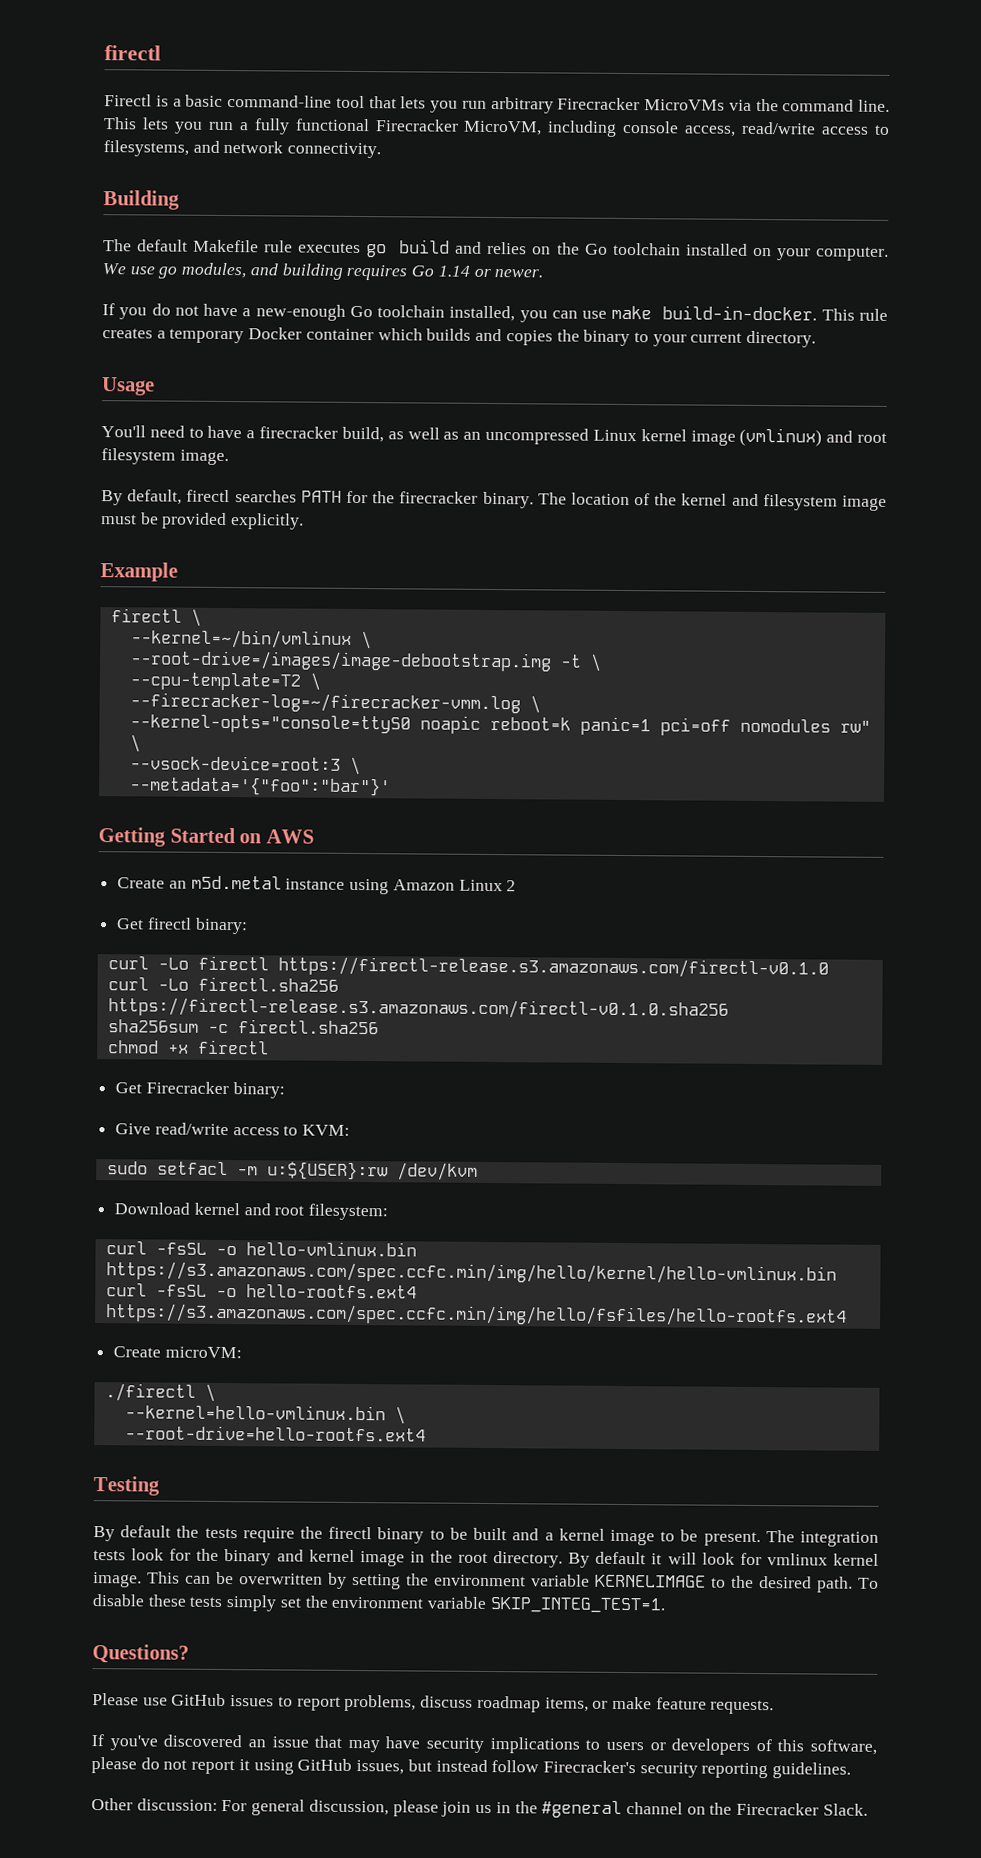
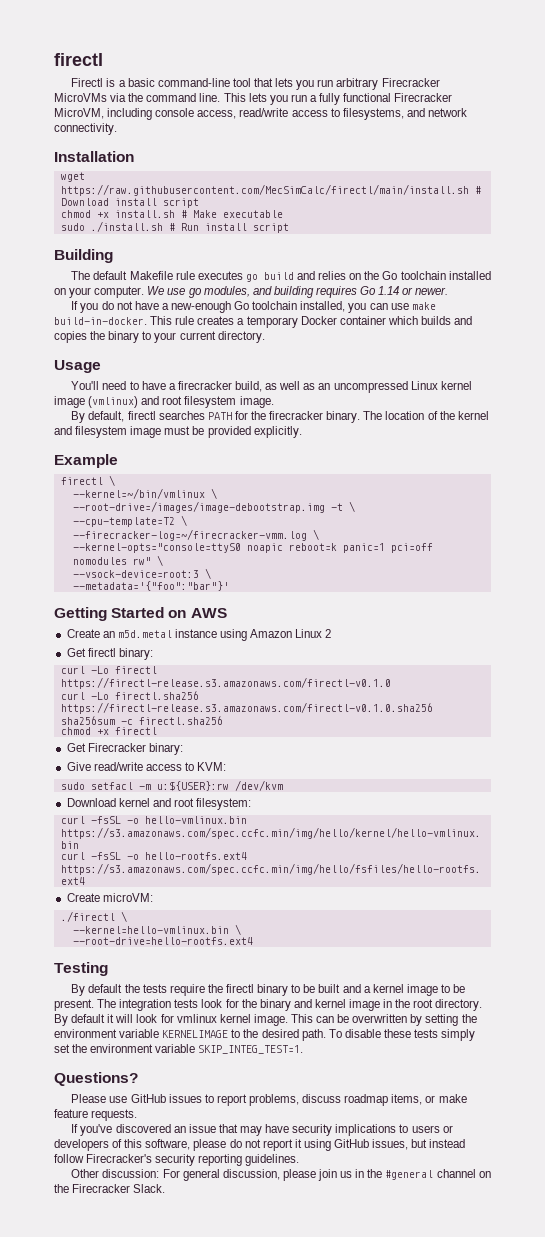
(382, 150) none -> [54,151,134,162] [60,172,85,182] [60,184,481,196] [60,198,199,208] [60,210,283,218] [60,221,289,233] // Installation // wget https://raw.githubusercontent.com/MecSimCalc/firectl/main/install.sh # Download install script // chmod +x install.sh # Make executable // sudo ./install.sh # Run install script

